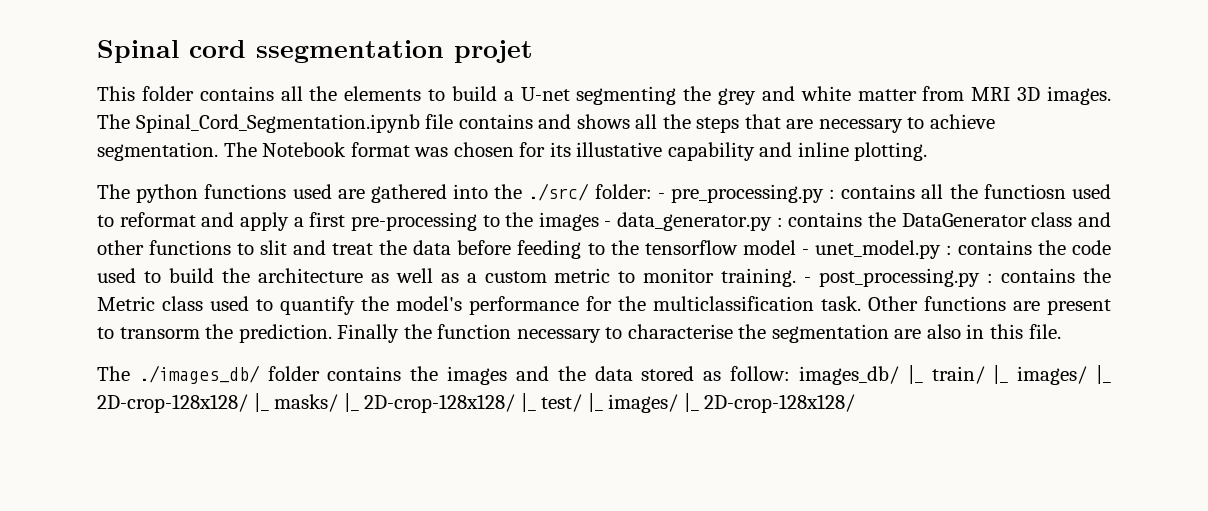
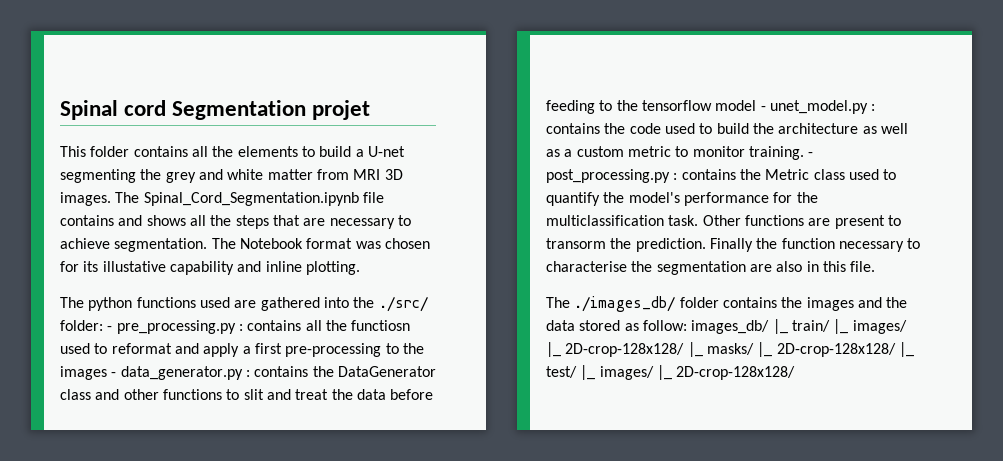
[256,40,444,63] ssegmentation -> [172,100,307,120] Segmentation

